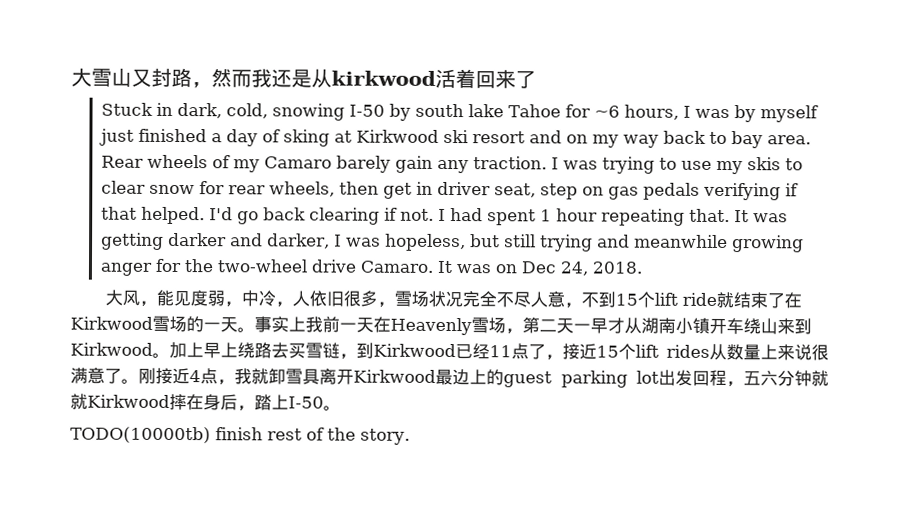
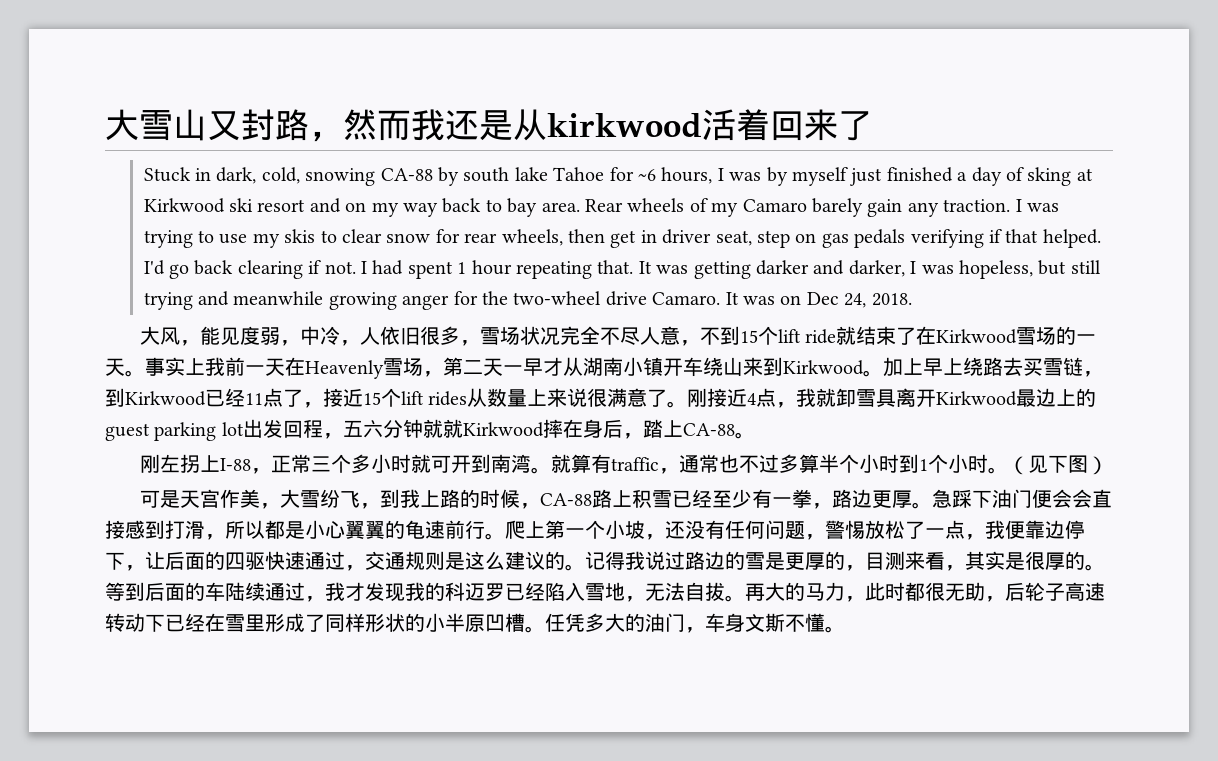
[348,104,385,117] I-50 -> [380,168,433,181] CA-88
[288,396,324,409] I-50 -> [682,423,735,436] CA-88
[70,426,410,445] TODO(10000tb) finish rest of the story. -> [139,454,1108,475] [139,489,1112,509] [105,520,1085,540] [105,551,1105,571] [105,582,1105,602] [105,613,845,633] 刚左拐上I-88，正常三个多小时就可开到南湾。就算有traffic，通常也不过多算半个小时到1个小时。（见下图） // 可是天宫作美，大雪纷飞，到我上路的时候，CA-88路上积雪已经至少有一拳，路边更厚。急踩下油门便会会直接感到打滑，所以都是小心翼翼的龟速前行。爬上第一个小坡，还没有任何问题，警惕放松了一点，我便靠边停下，让后面的四驱快速通过，交通规则是这么建议的。记得我说过路边的雪是更厚的，目测来看，其实是很厚的。等到后面的车陆续通过，我才发现我的科迈罗已经陷入雪地，无法自拔。再大的马力，此时都很无助，后轮子高速转动下已经在雪里形成了同样形状的小半原凹槽。任凭多大的油门，车身文斯不懂。

